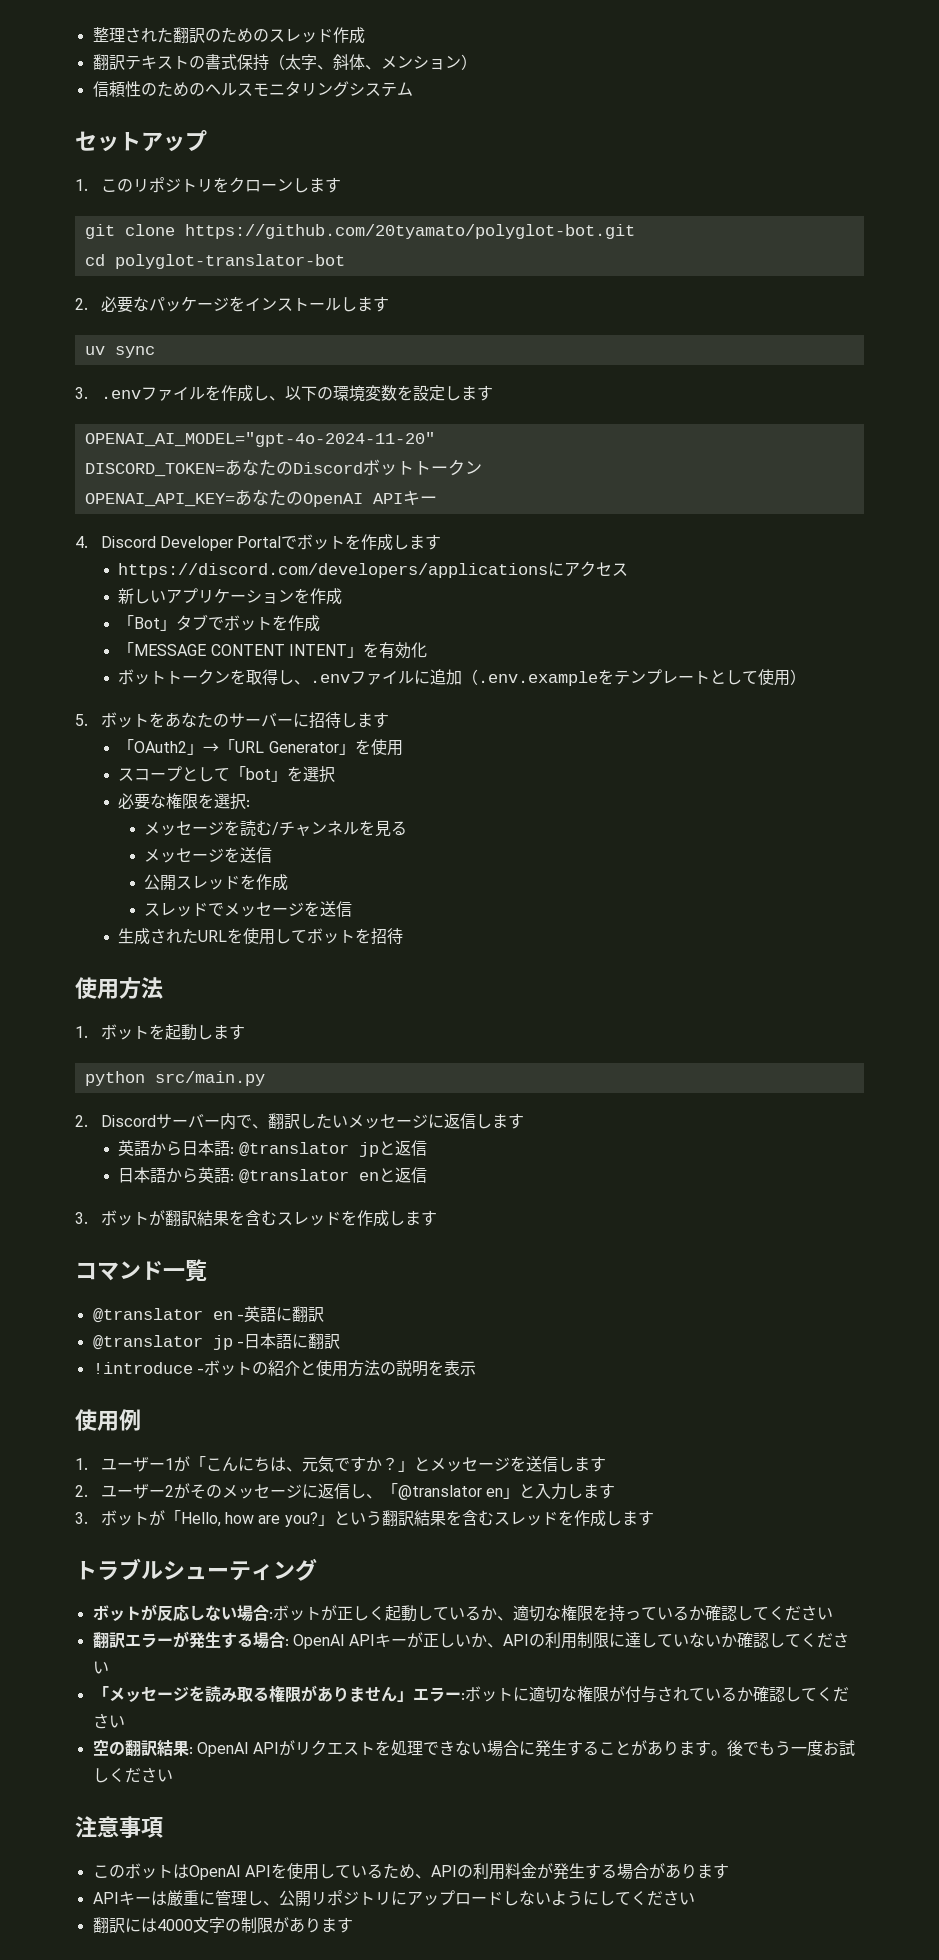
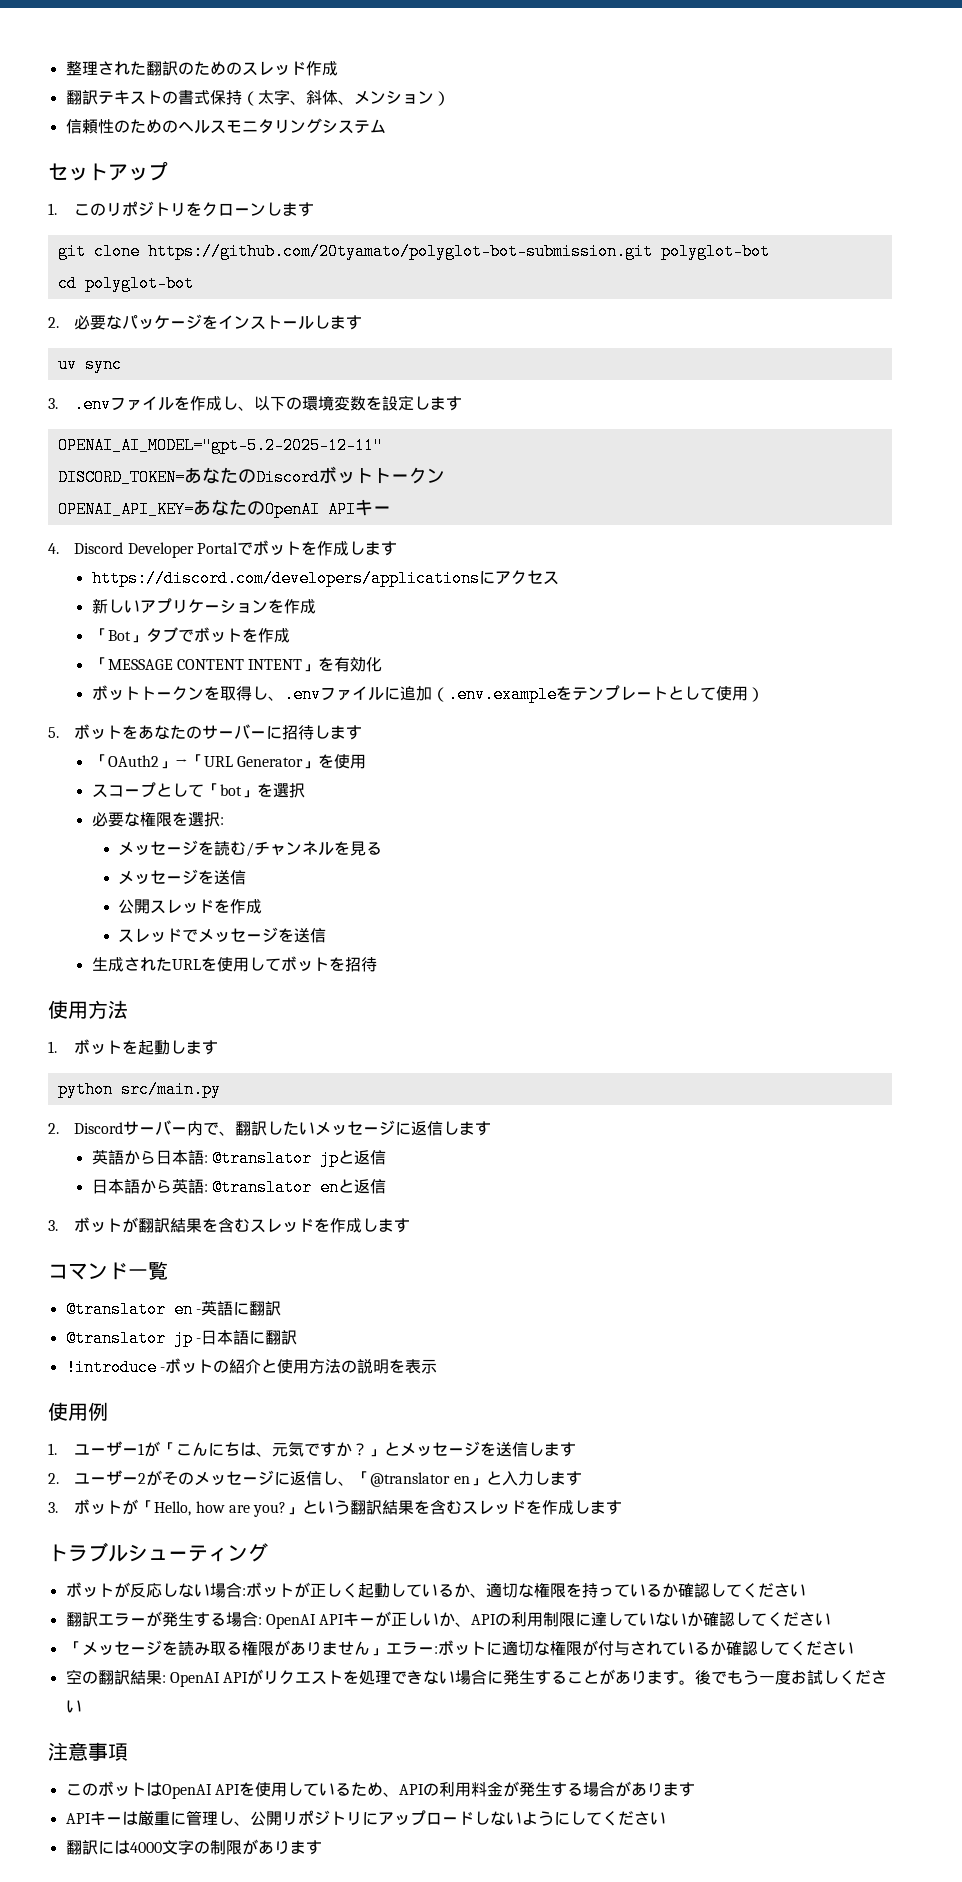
[184,224,635,239] https://github.com/20tyamato/polyglot-bot.git -> [147,243,770,260] https://github.com/20tyamato/polyglot-bot-submission.git polyglot-bot
[114,254,345,269] polyglot-translator-bot -> [84,275,194,292] polyglot-bot
[84,432,435,447] OPENAI_AI_MODEL="gpt-4o-2024-11-20" -> [57,437,383,454] OPENAI_AI_MODEL="gpt-5.2-2025-12-11"

